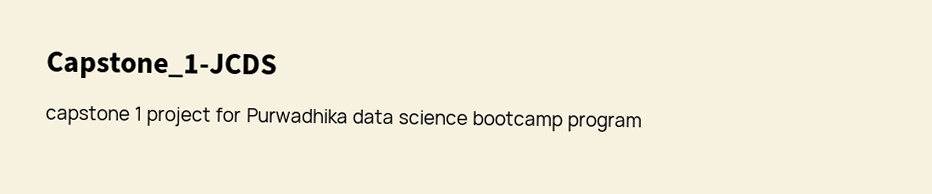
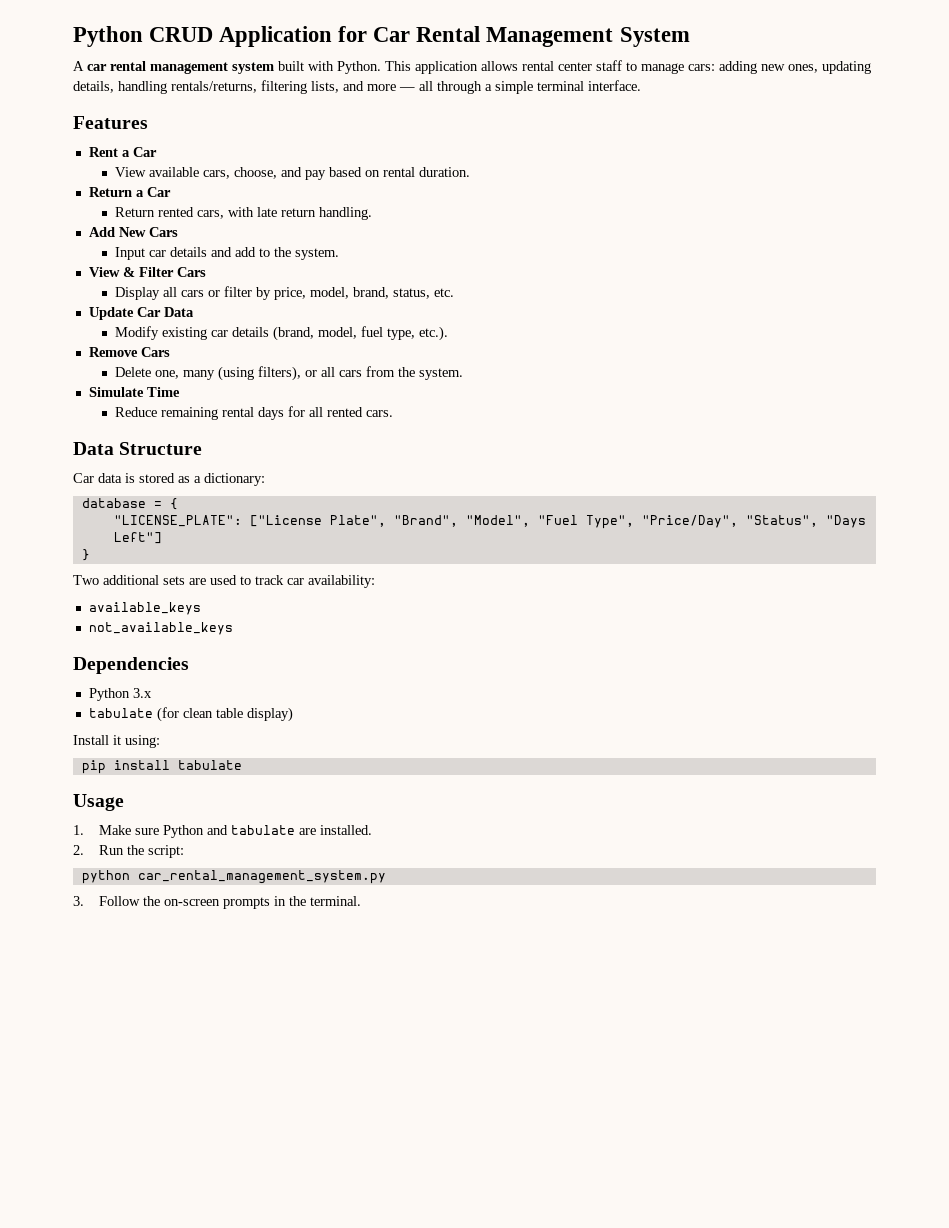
[46,51,277,81] [45,105,643,133] Capstone_1-JCDS // capstone 1 project for Purwadhika data science bootcamp program -> [73,26,690,47] [73,60,871,74] [73,80,641,94] [73,116,148,129] [88,147,157,157] [115,167,471,180] [88,187,171,197] [115,207,373,220] [88,227,178,237] [115,247,340,260] [88,267,206,277] [115,286,455,300] [88,307,194,320] [115,326,449,341] [88,347,170,357] [115,366,464,381] [88,387,180,397] [115,406,394,420] [73,442,203,455] [73,473,265,486] [81,498,178,510] [113,515,866,529] [113,532,162,544] [81,549,90,561] [73,575,375,588] [88,602,201,615] [88,622,233,635] [73,657,189,674] [88,688,152,701] [88,707,293,722] [73,735,160,748] [81,760,242,774] [73,794,124,811] [73,825,373,838] [73,845,185,858] [81,870,386,884] [73,896,362,909] Python CRUD Application for Car Rental Management System // A car rental management system built with Python. This application allows rental center staff to manage cars: adding new ones, updating details, handling rentals/returns, filtering lists, and more — all through a simple terminal interface. // Features // Rent a Car // View available cars, choose, and pay based on rental duration. // Return a Car // Return rented cars, with late return handling. // Add New Cars // Input car details and add to the system. // View & Filter Cars // Display all cars or filter by price, model, brand, status, etc. // Update Car Data // Modify existing car details (brand, model, fuel type, etc.). // Remove Cars // Delete one, many (using filters), or all cars from the system. // Simulate Time // Reduce remaining rental days for all rented cars. // Data Structure // Car data is stored as a dictionary: // database = { // "LICENSE_PLATE": ["License Plate", "Brand", "Model", "Fuel Type", "Price/Day", "Status", "Days Left"] // } // Two additional sets are used to track car availability: // available_keys // not_available_keys // Dependencies // Python 3.x // tabulate (for clean table display) // Install it using: // pip install tabulate // Usage // 1. Make sure Python and tabulate are installed. // 2. Run the script: // python car_rental_management_system.py // 3. Follow the on-screen prompts in the terminal.

